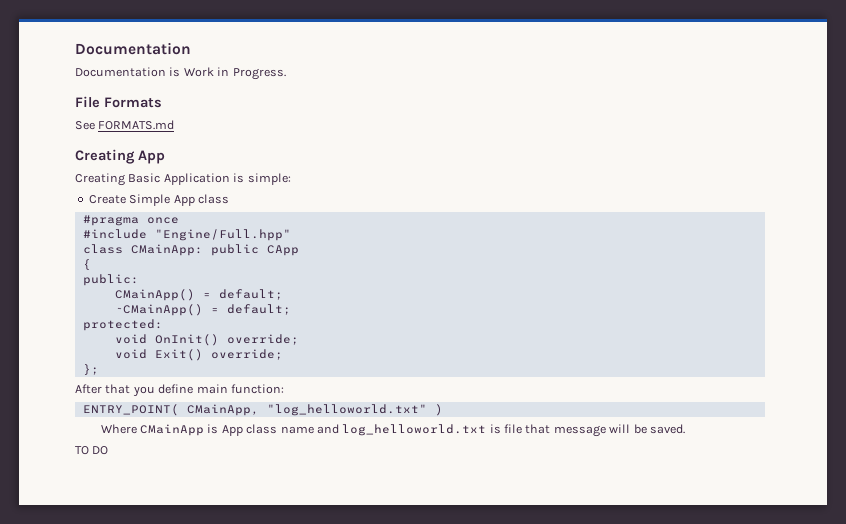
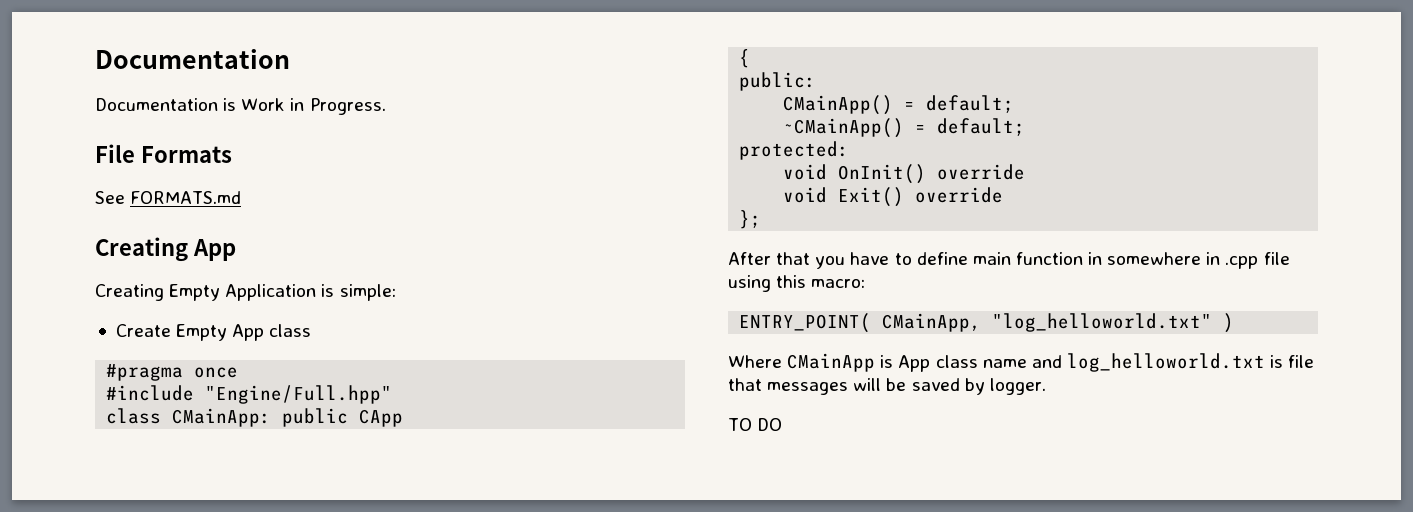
[128,173,161,183] Basic -> [169,284,221,301] Empty
[129,194,171,206] Simple -> [176,324,228,341] Empty
[226,334,299,345] override; -> [937,164,1026,180] override
[210,349,283,360] override; -> [915,187,1004,203] override
[158,384,284,394] define main function: -> [850,252,1290,269] [728,275,866,292] have to define main function in somewhere in .cpp file using this macro:
[553,425,606,437] message -> [767,382,849,395] messages
[649,424,685,434] saved. -> [911,378,1046,395] saved by logger.

